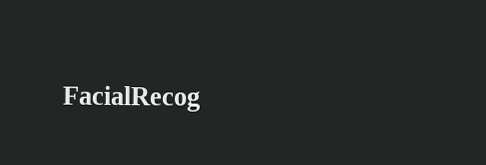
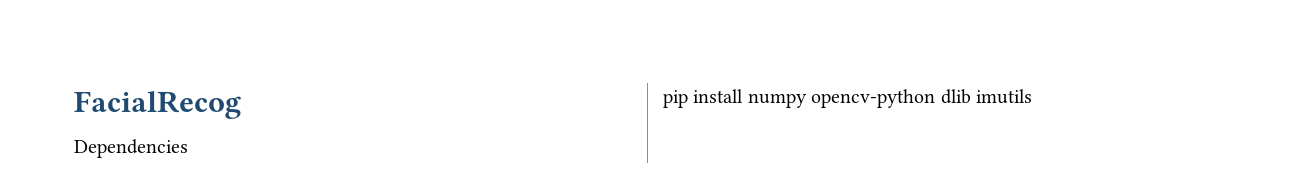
(200, 98) none -> [74,139,188,158] [663,89,1032,108] // Dependencies // pip install numpy opencv-python dlib imutils

